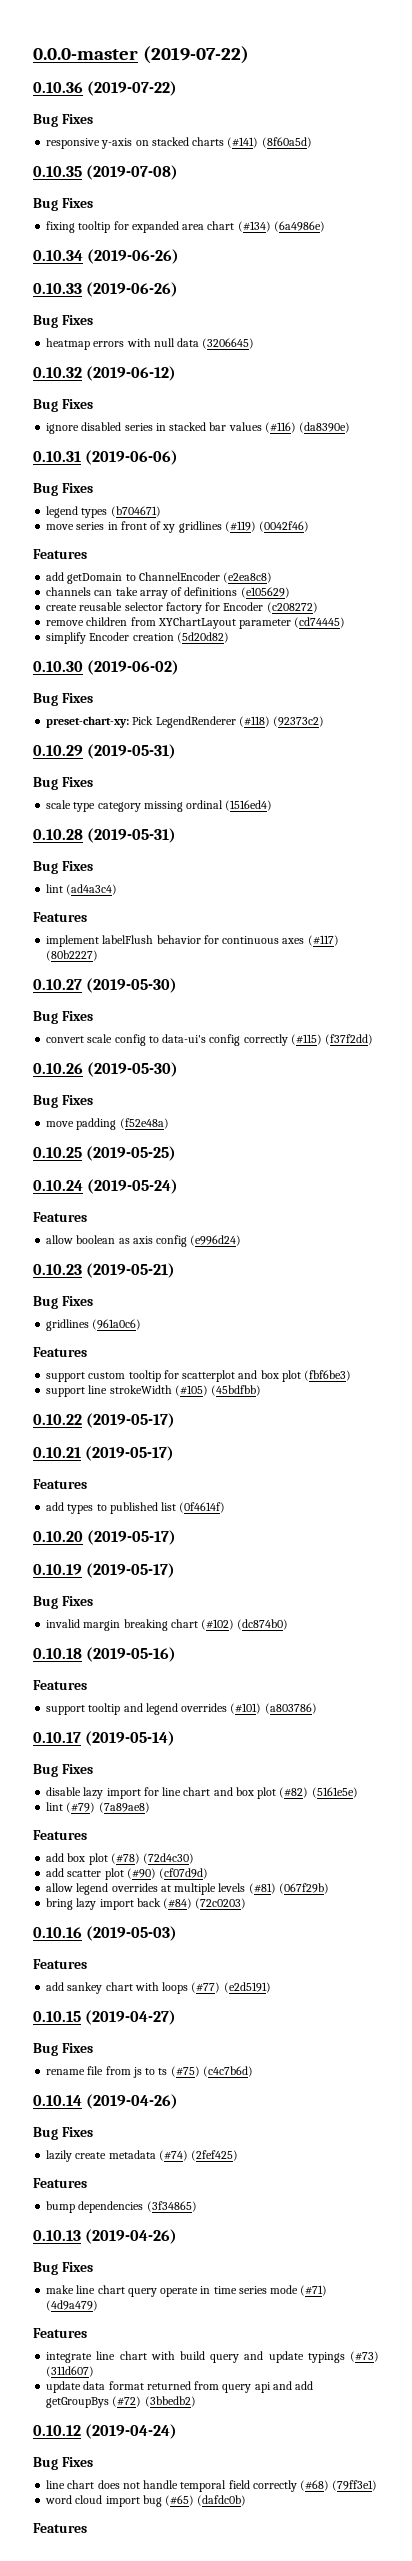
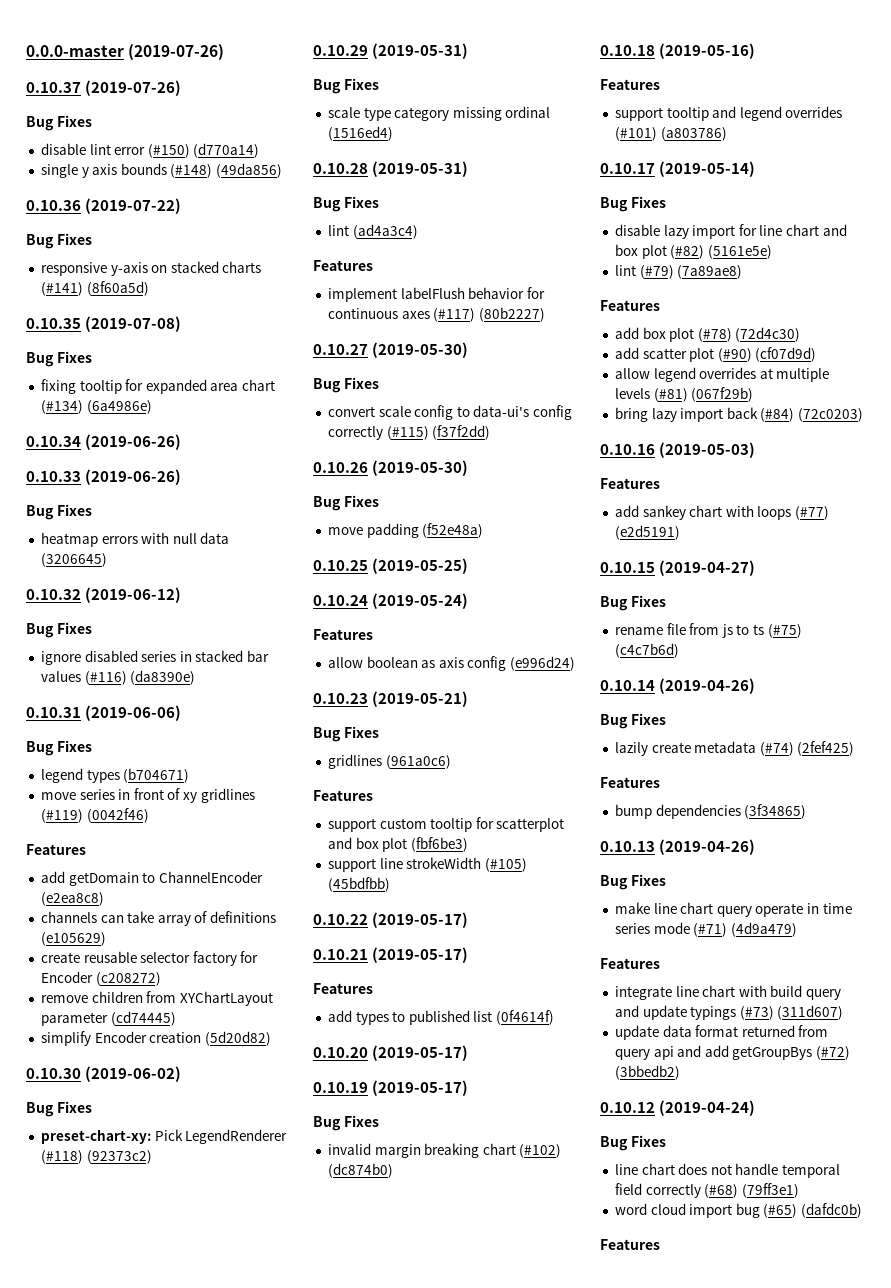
[142,46,249,64] (2019-07-22) -> [128,44,225,61] [26,80,182,96] [26,115,92,131] [40,143,260,158] [40,163,283,178] (2019-07-26) // 0.10.37 (2019-07-26) // Bug Fixes // disable lint error (#150) (d770a14) // single y axis bounds (#148) (49da856)

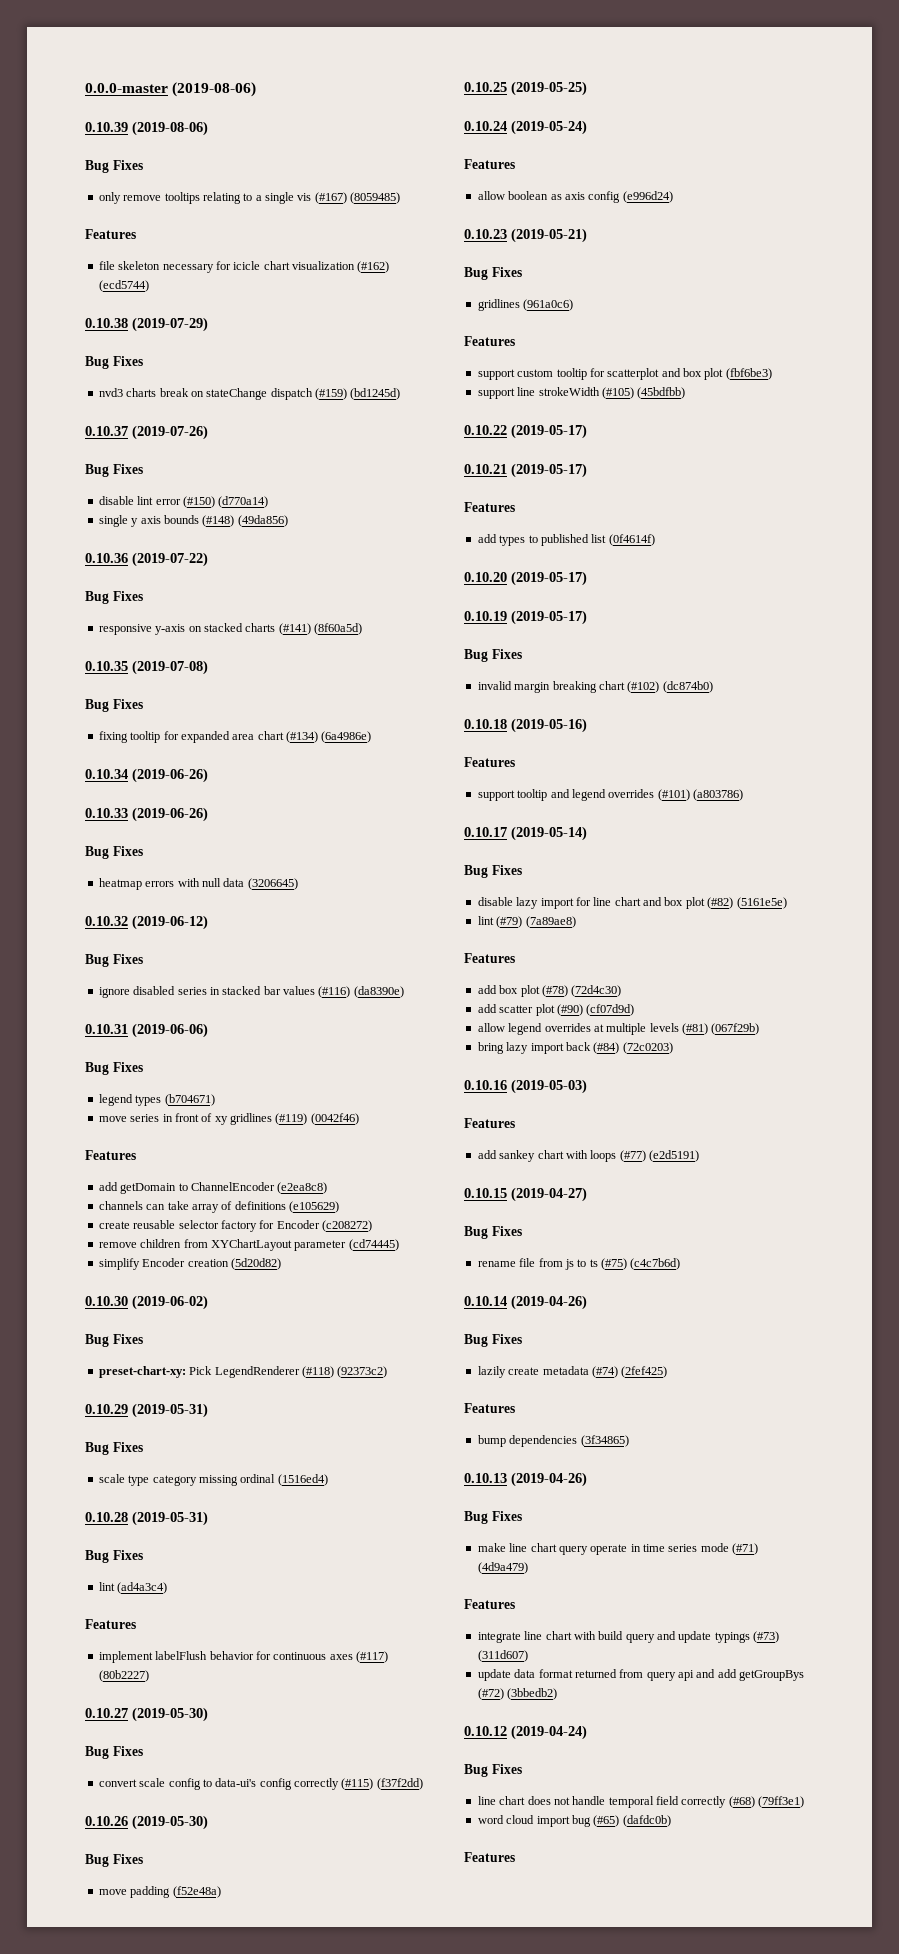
[128,44,225,61] (2019-07-26) -> [172,82,257,97] [85,121,208,136] [85,160,143,173] [98,192,401,204] [85,229,136,239] [98,261,390,273] [98,280,149,292] [85,317,208,332] [85,356,143,369] [98,388,401,400] (2019-08-06) // 0.10.39 (2019-08-06) // Bug Fixes // only remove tooltips relating to a single vis (#167) (8059485) // Features // file skeleton necessary for icicle chart visualization (#162) (ecd5744) // 0.10.38 (2019-07-29) // Bug Fixes // nvd3 charts break on stateChange dispatch (#159) (bd1245d)

